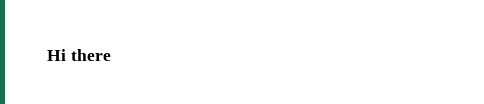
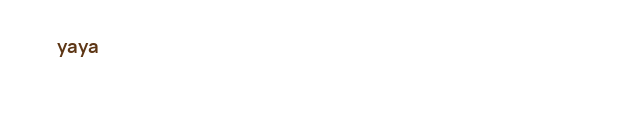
[47,49,111,61] Hi there -> [57,43,99,57] yaya

